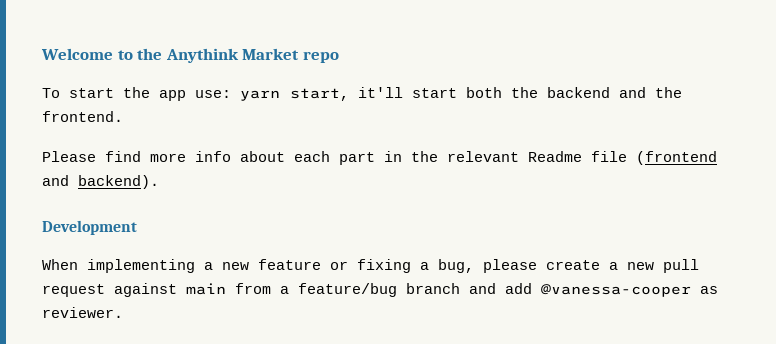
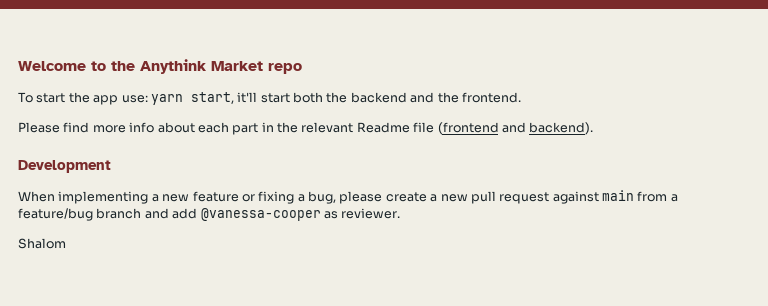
(123, 312) none -> [18,238,66,249] // Shalom

